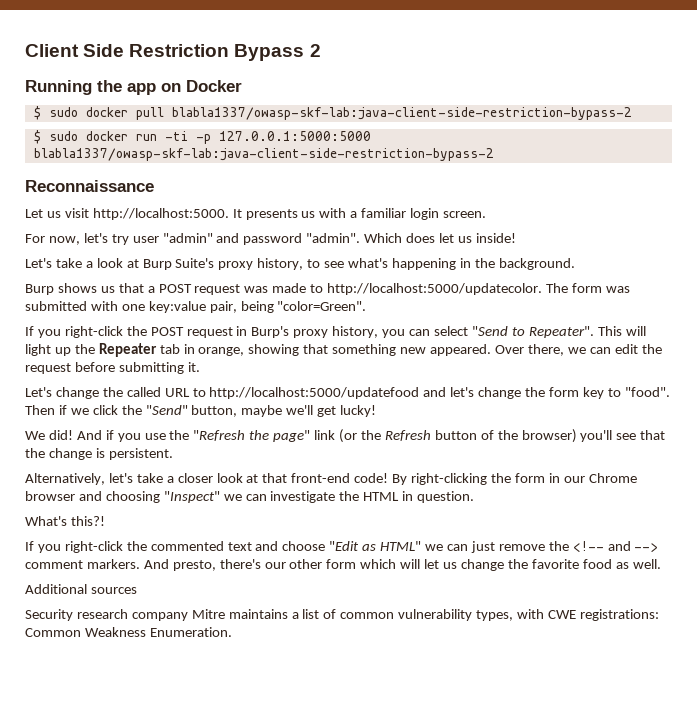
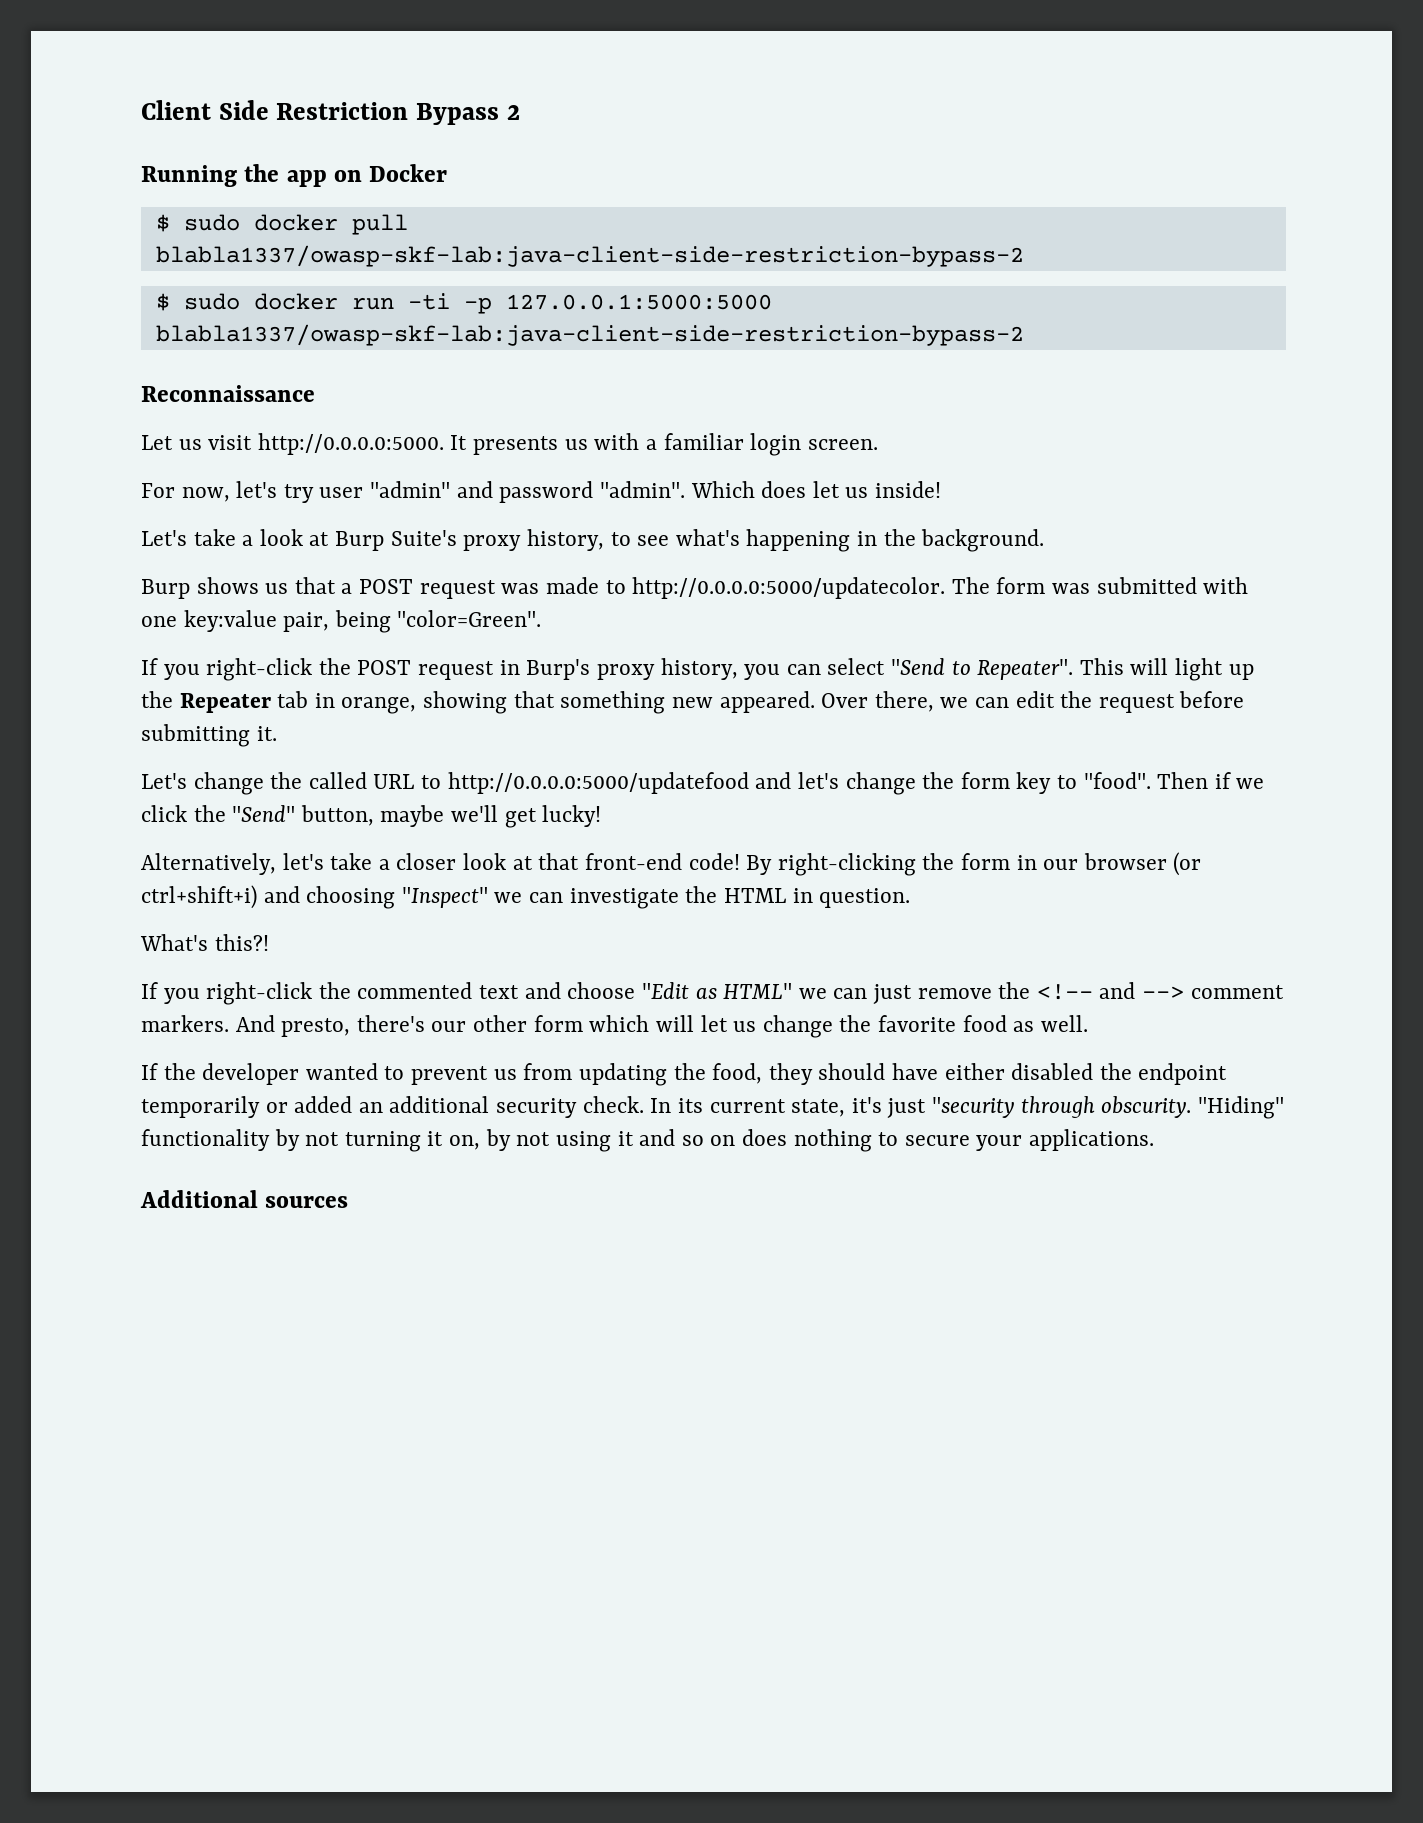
[92,208,229,220] http://localhost:5000. -> [257,433,444,455] http://0.0.0.0:5000.
[327,283,543,295] http://localhost:5000/updatecolor. -> [632,577,946,599] http://0.0.0.0:5000/updatecolor.
[209,387,420,399] http://localhost:5000/updatefood -> [447,772,749,794] http://0.0.0.0:5000/updatefood
[25,429,666,443] [25,448,173,460] // We did! And if you use the "Refresh the page" link (or the Refresh button of the browser) you'll see that the change is persistent. -> (602, 816) none
[588,473,637,483] [25,491,75,501] Chrome browser -> [1083,852,1202,876] [141,885,257,909] browser (or ctrl+shift+i)
[25,584,137,594] [25,609,659,621] [25,627,232,637] Additional sources // Security research company Mitre maintains a list of common vulnerability types, with CWE registrations: Common Weakness Enumeration. -> [141,1063,1228,1086] [141,1096,1284,1119] [141,1129,1155,1152] [140,1190,349,1208] If the developer wanted to prevent us from updating the food, they should have either disabled the endpoint temporarily or added an additional security check. In its current state, it's just "security through obscurity. "Hiding" functionality by not turning it on, by not using it and so on does nothing to secure your applications. // Additional sources

